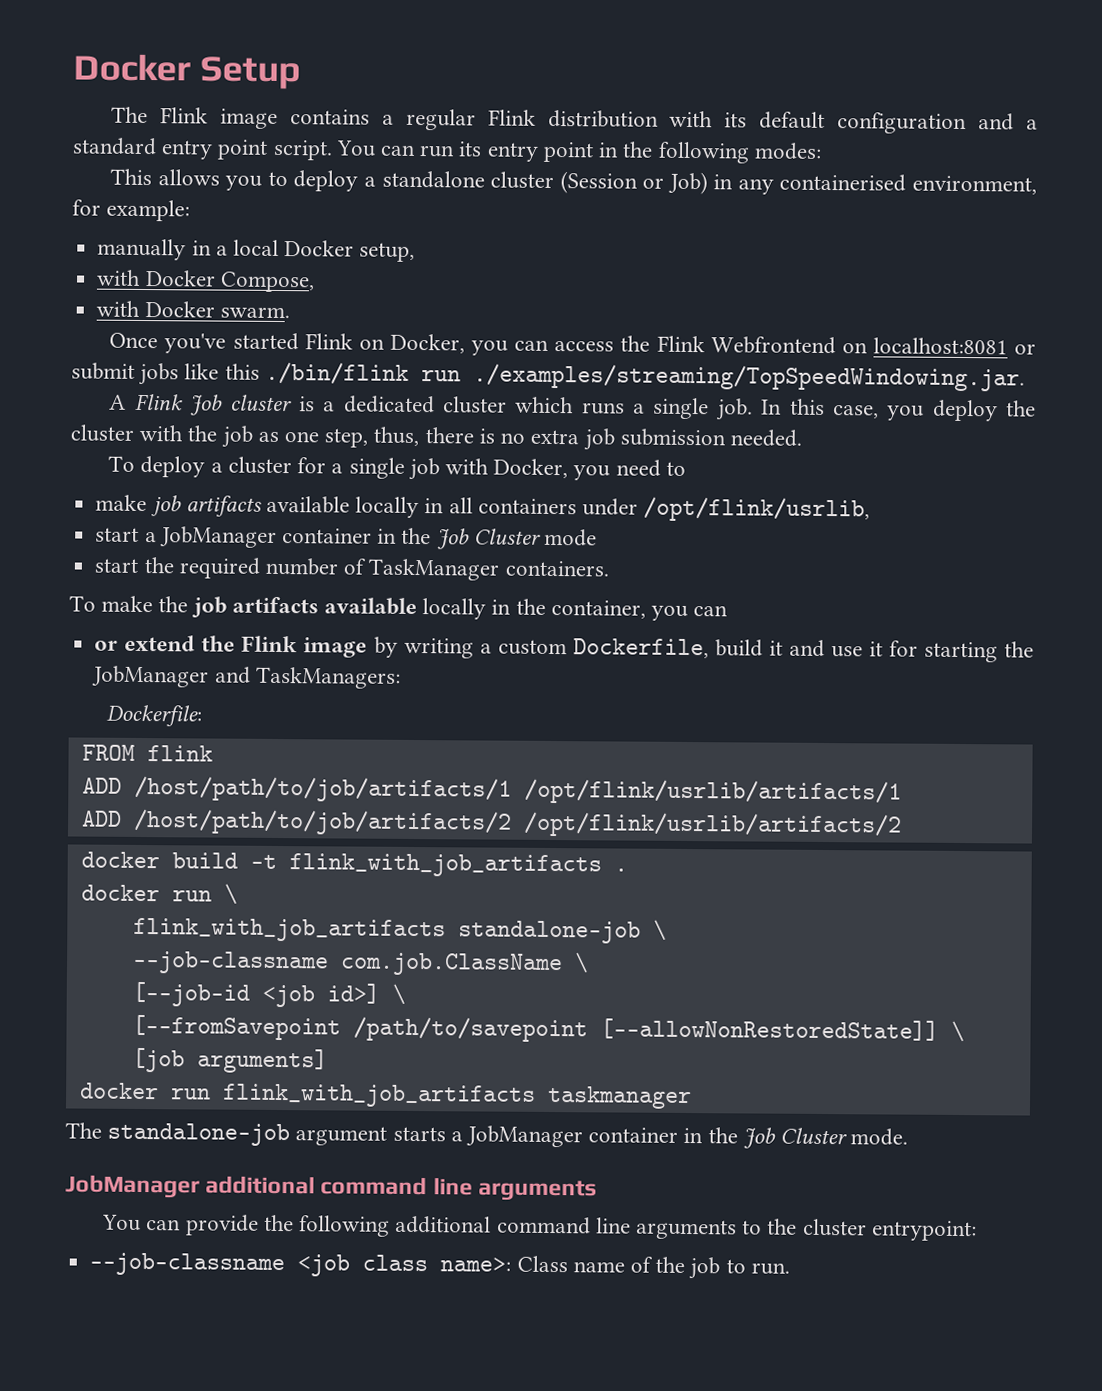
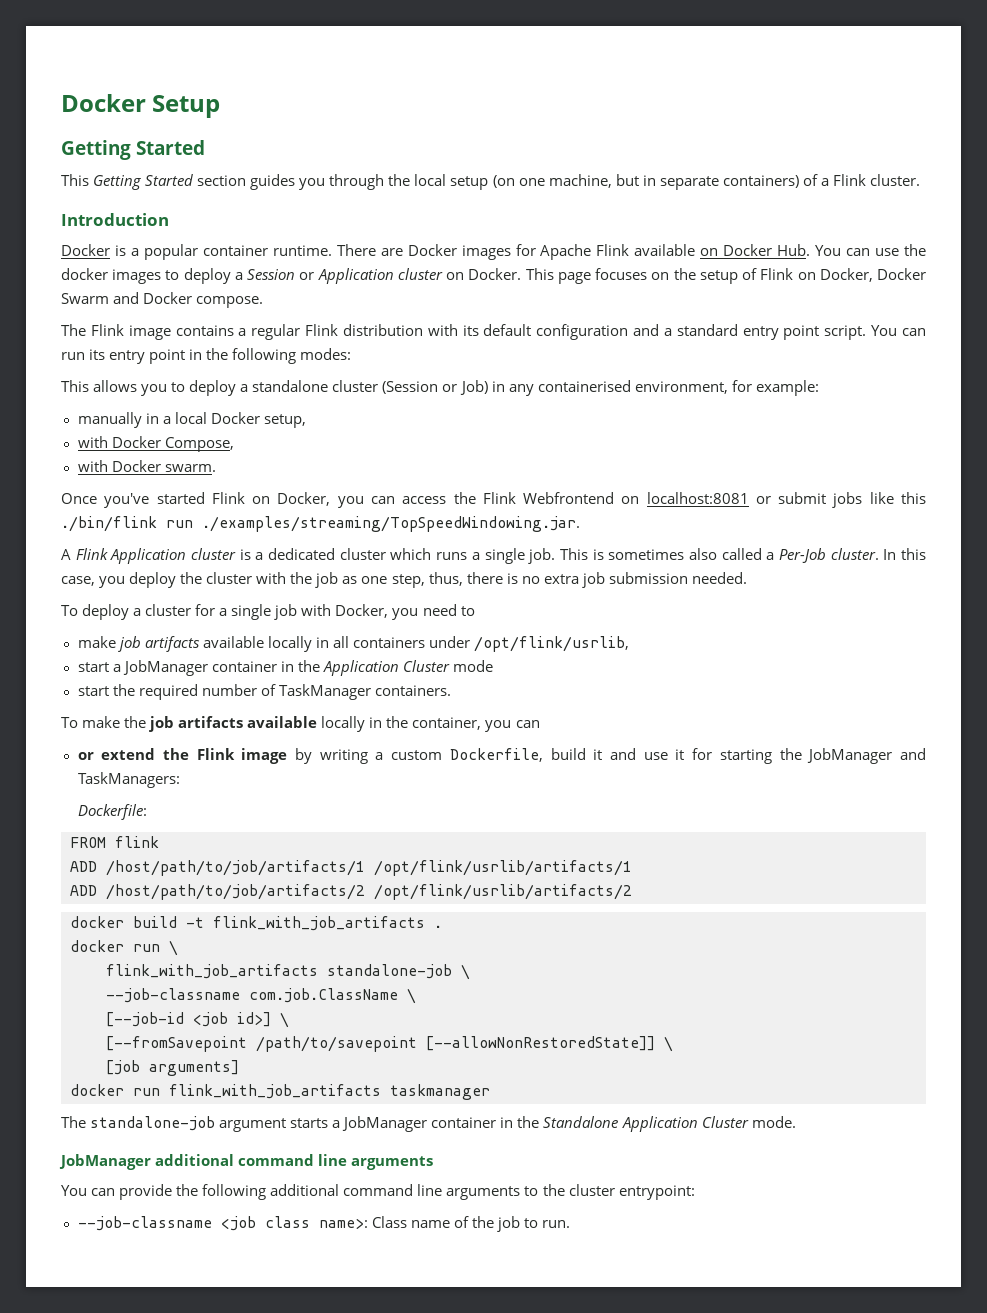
(301, 73) none -> [61,140,206,160] [61,174,920,190] [61,213,169,226] [61,244,927,260] [61,268,926,284] [61,292,264,308] // Getting Started // This Getting Started section guides you through the local setup (on one machine, but in separate containers) of a Flink cluster. // Introduction // Docker is a popular container runtime. There are Docker images for Apache Flink available on Docker Hub. You can use the docker images to deploy a Session or Application cluster on Docker. This page focuses on the setup of Flink on Docker, Docker Swarm and Docker compose.
[190,394,224,416] Job -> [110,548,187,564] Application
(753, 409) none -> [559,548,879,563] This is sometimes also called a Per-Job cluster.
[436,528,470,550] Job -> [322,660,399,676] Application
[742,1127,776,1149] Job -> [543,1116,698,1132] Standalone Application

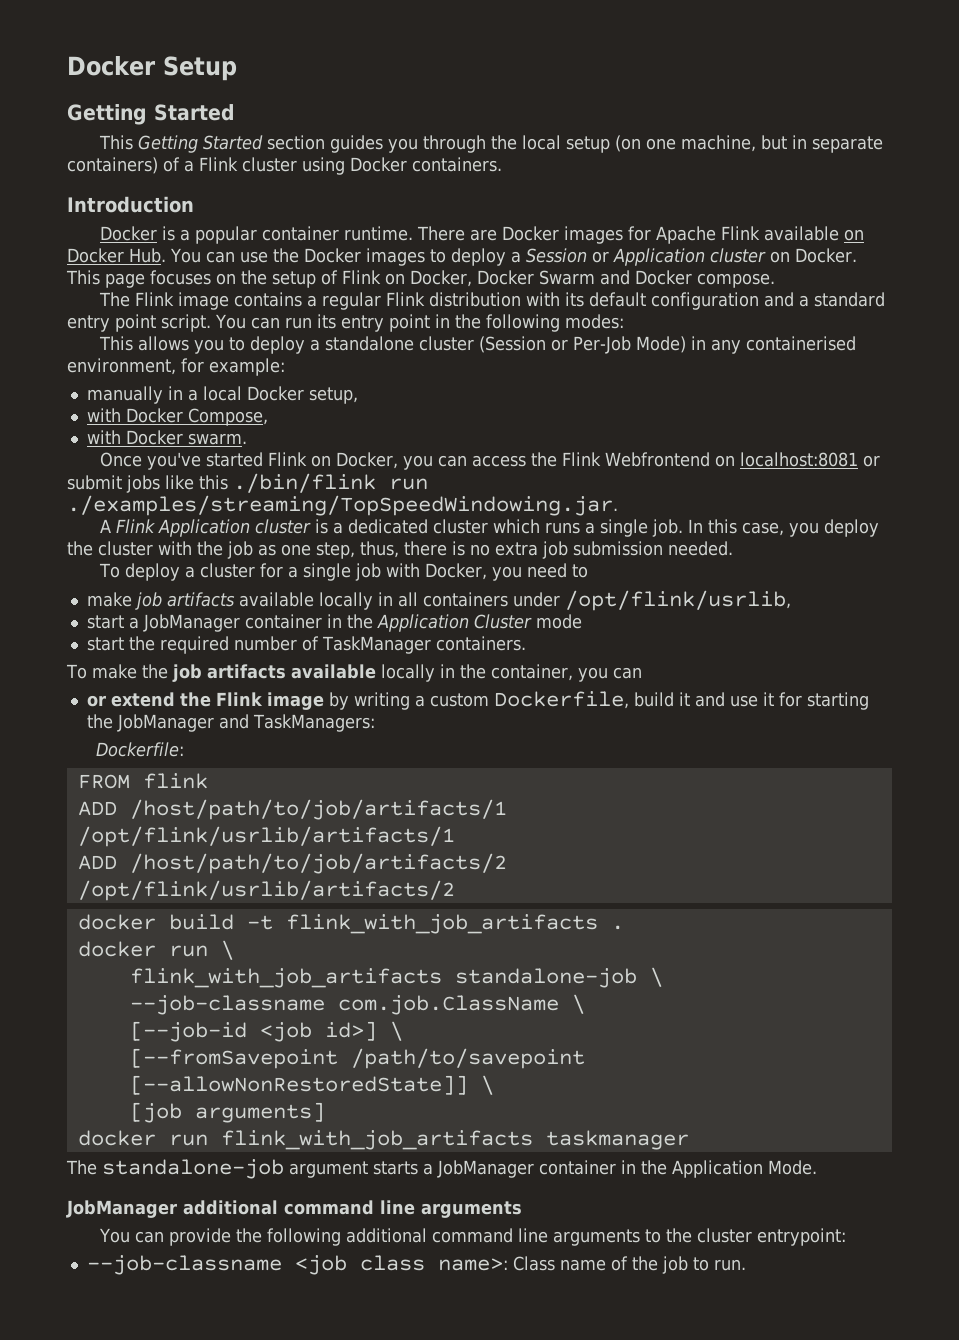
[869,174,920,186] cluster. -> [242,157,502,175] cluster using Docker containers.
[61,268,108,280] docker -> [303,248,361,263] Docker
[459,380,488,395] Job) -> [572,336,686,354] Per-Job Mode)
[559,548,879,563] This is sometimes also called a Per-Job cluster. -> (683, 528) none
[543,1116,796,1132] Standalone Application Cluster mode. -> [672,1160,817,1178] Application Mode.

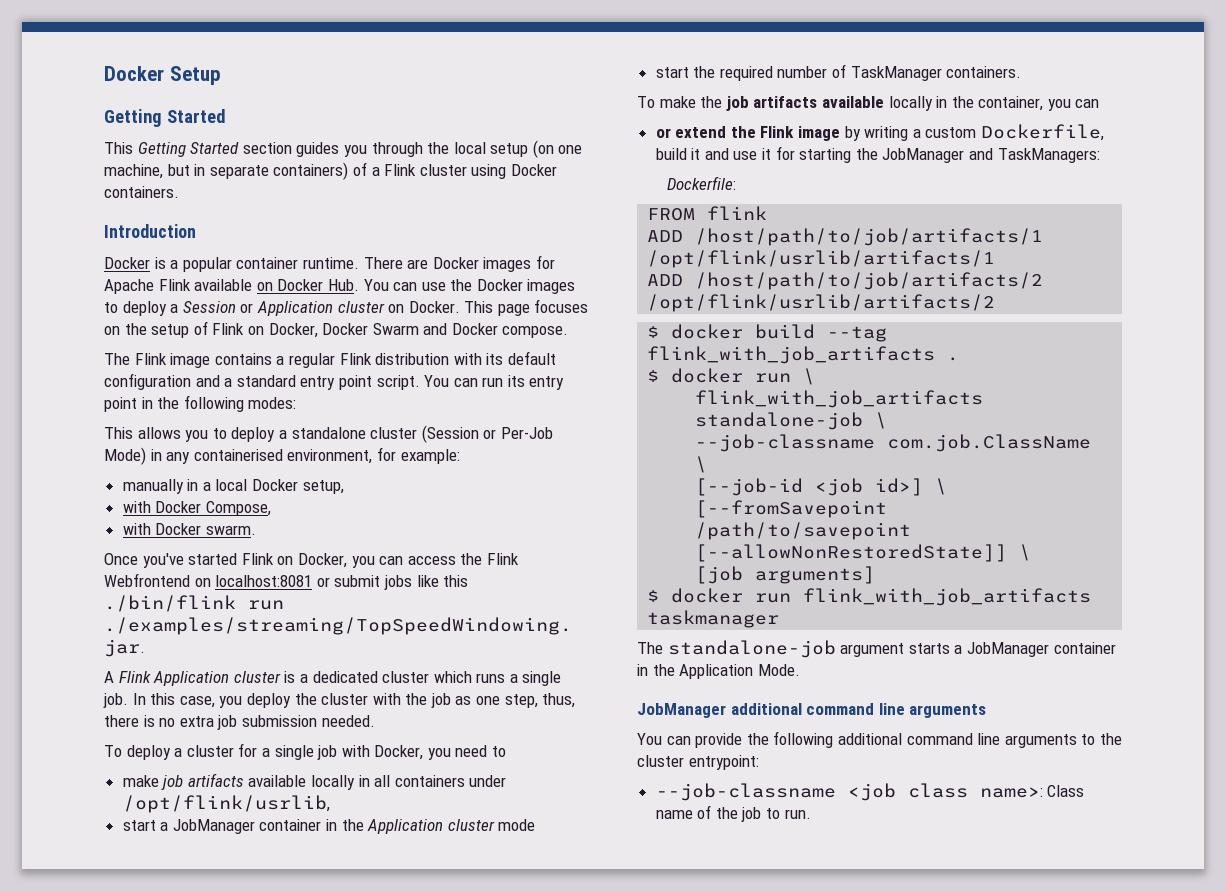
[473,614,532,629] Cluster -> [447,819,495,831] cluster
(455, 890) none -> [647,326,660,338] $
[246,915,273,930] -t -> [827,326,888,342] --tag
(624, 927) none -> [647,370,660,382] $
(325, 1112) none -> [647,590,660,602] $

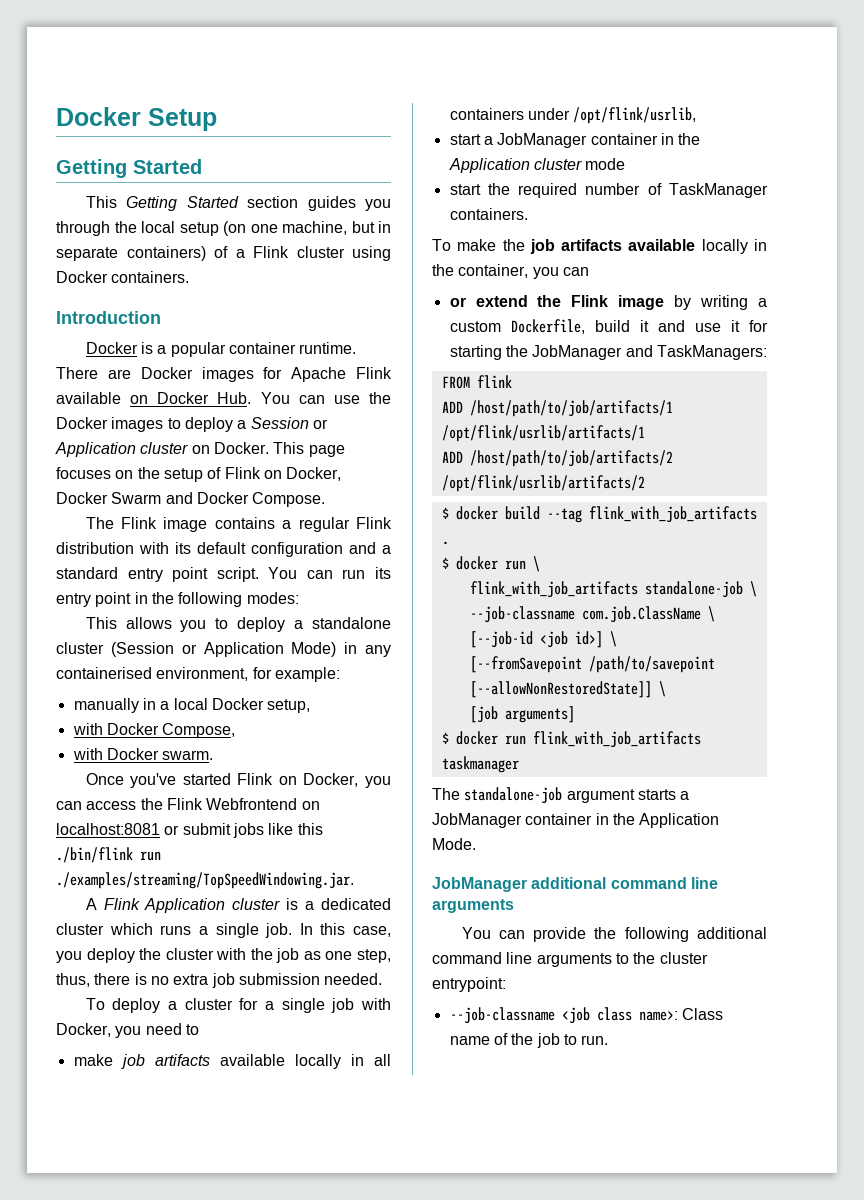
[502,326,569,338] compose. -> [252,492,326,507] Compose.
[500,427,553,439] Per-Job -> [203,642,284,657] Application
[666,176,736,190] // Dockerfile: -> (767, 352) none

